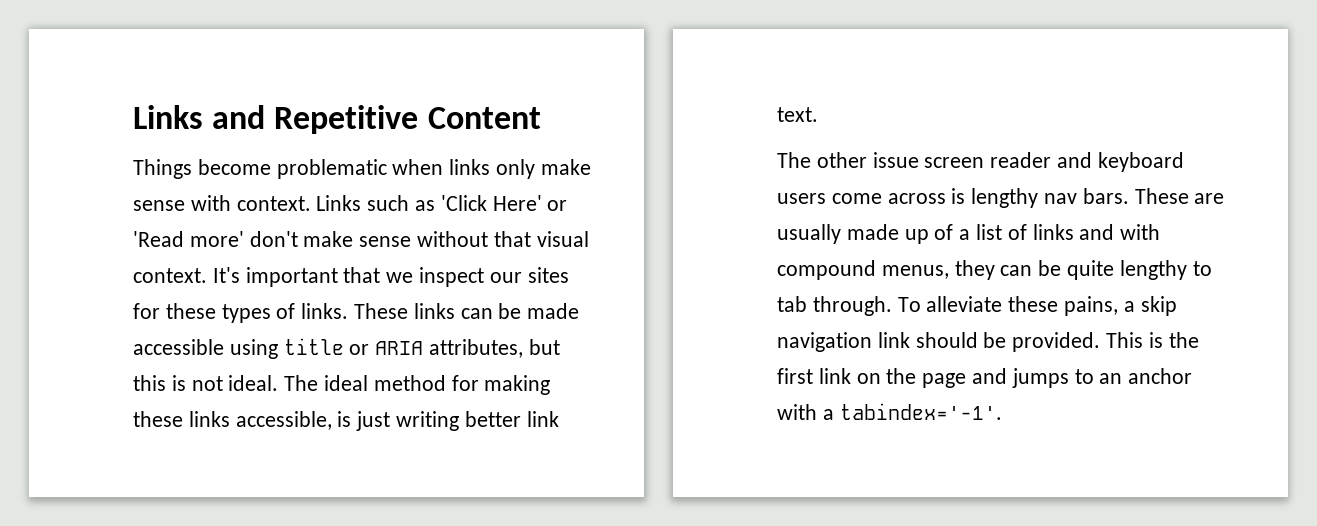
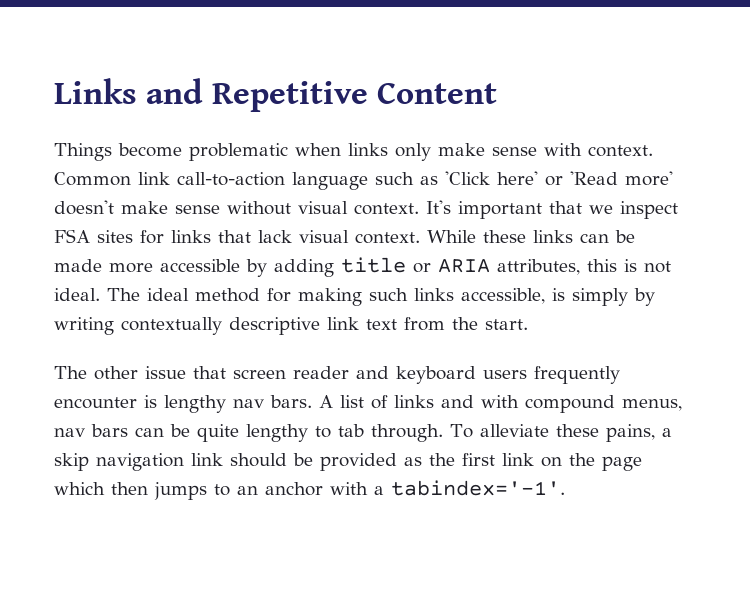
[316,195,362,211] Links -> [54,172,368,190] Common link call-to-action language
[492,195,542,211] Here' -> [497,171,538,185] here'
[249,231,298,247] don't -> [54,200,114,215] doesn't
[493,231,531,247] that -> (291, 208) none
[489,272,522,283] our -> [54,229,90,243] FSA
[165,303,580,323] [133,339,278,359] these types of links. These links can be made accessible using -> [171,230,635,244] [54,259,334,277] links that lack visual context. While these links can be made more accessible by adding
[528,339,560,355] but -> (580, 267) none
[133,411,183,427] these -> [369,288,408,301] such
[356,411,559,431] [777,107,818,122] just writing better link text. -> [572,288,655,306] [54,317,528,335] simply by writing contextually descriptive link text from the start.
(919, 160) none -> [193,366,226,379] that
[831,193,946,204] come across -> [534,366,620,384] [54,397,137,409] frequently encounter
[1134,188,1225,204] [777,224,971,244] These are usually made up of a -> [319,395,333,408] A
[954,260,995,280] they -> [54,424,128,437] nav bars
[1012,332,1163,352] provided. This is -> [320,453,422,471] provided as
[972,368,1008,384] and -> [54,482,148,495] which then

